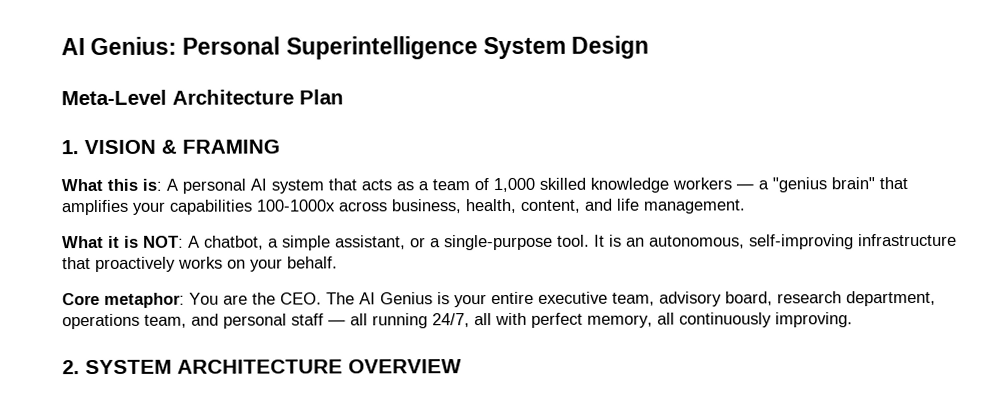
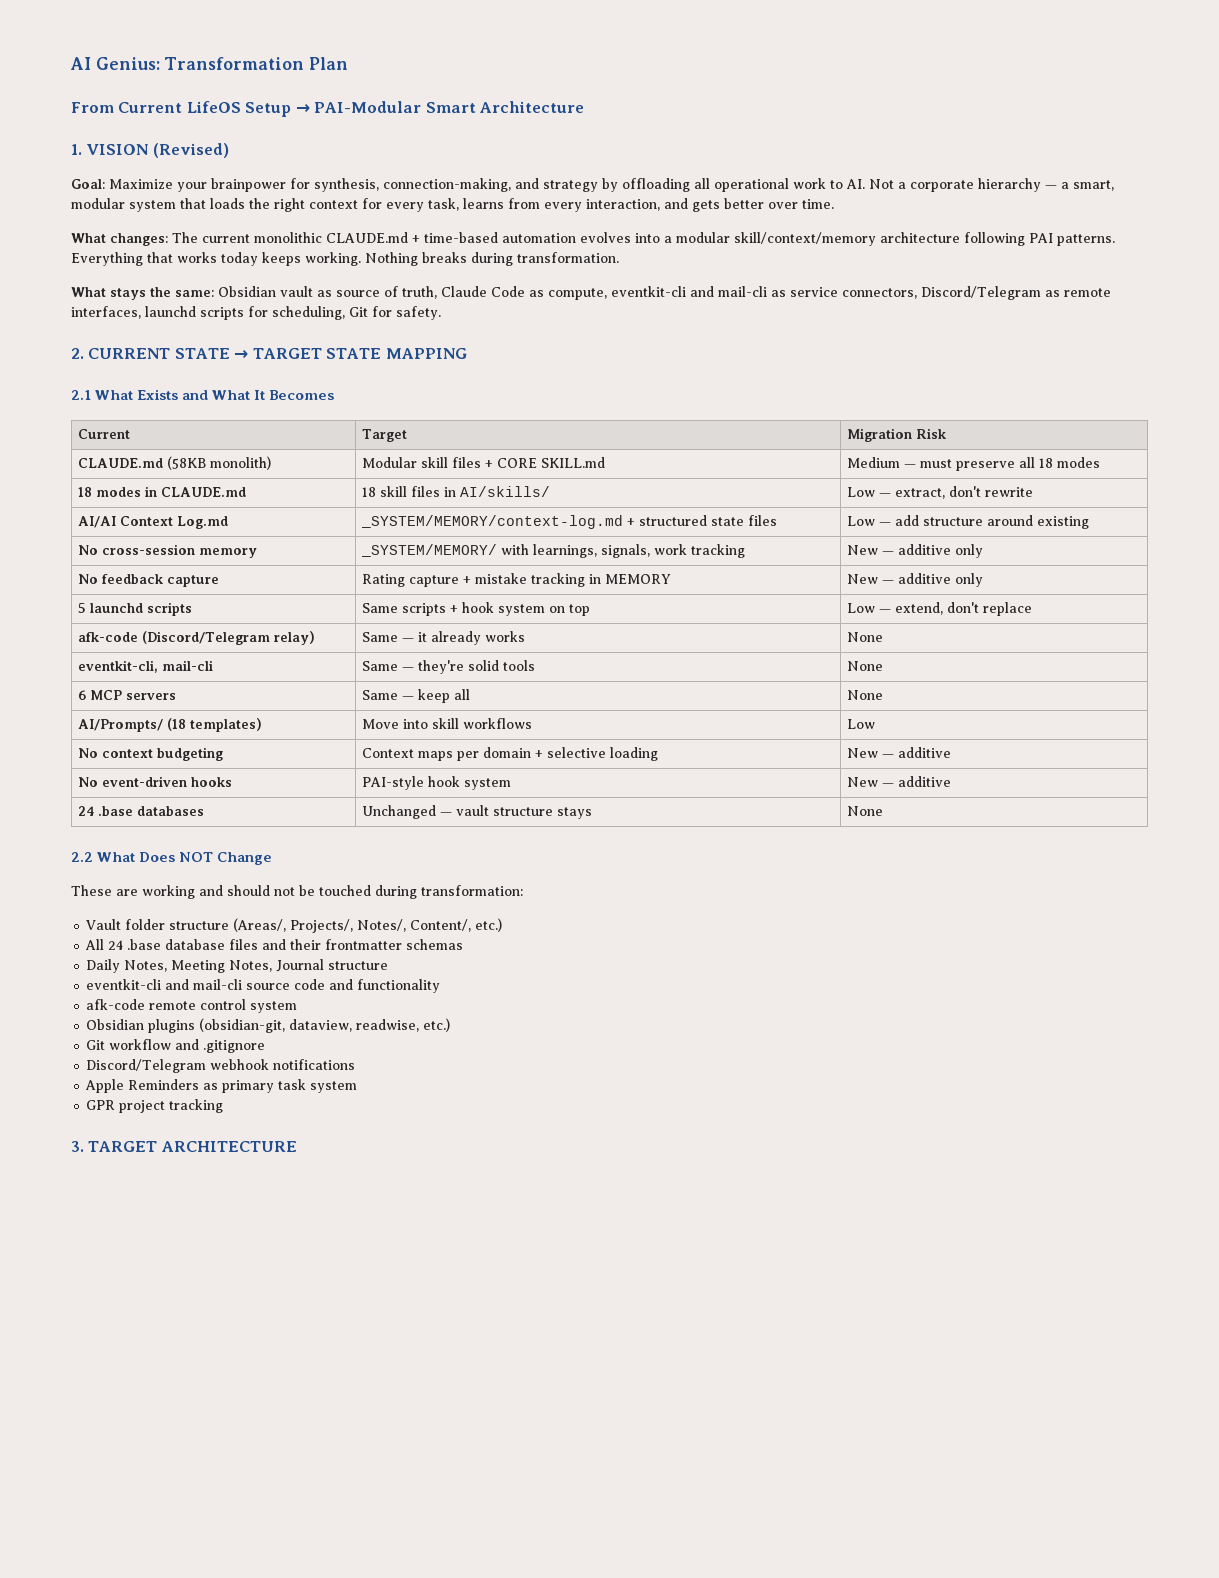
[182,35,650,60] [61,89,167,106] Personal Superintelligence System Design // Meta-Level -> [164,57,349,70] [71,101,476,117] Transformation Plan // From Current LifeOS Setup → PAI-Modular Smart
[299,89,344,105] Plan -> (585, 107) none
[161,139,280,154] [61,177,908,194] [61,198,746,216] [62,233,957,251] [62,256,338,272] [62,290,936,308] [62,312,853,330] [62,359,462,375] & FRAMING // What this is: A personal AI system that acts as a team of 1,000 skilled knowledge workers — a "genius brain" that amplifies your capabilities 100-1000x across business, health, content, and life management. // What it is NOT: A chatbot, a simple assistant, or a single-purpose tool. It is an autonomous, self-improving infrastructure that proactively works on your behalf. // Core metaphor: You are the CEO. The AI Genius is your entire executive team, advisory board, research department, operations team, and personal staff — all running 24/7, all with perfect memory, all continuously improving. // 2. SYSTEM ARCHITECTURE OVERVIEW -> [152,143,229,158] [71,178,1114,192] [71,198,834,212] [71,232,1115,246] [71,252,619,266] [71,286,1111,300] [71,306,441,320] [71,348,467,359] [71,389,335,400] [78,429,131,439] [362,429,408,442] [847,428,948,442] [78,456,272,470] [362,457,606,468] [847,457,1101,471] [78,486,247,497] [362,486,551,497] [847,486,1034,499] [78,516,229,529] [361,515,778,529] [847,515,1090,529] [78,544,258,558] [361,544,746,558] [847,544,984,558] [78,574,220,587] [362,573,672,587] [847,573,984,587] [78,602,193,616] [362,602,591,616] [847,602,1033,616] [78,631,315,645] [362,631,526,645] [847,632,884,642] [78,660,214,673] [362,660,536,674] [847,661,884,671] [78,690,177,700] [362,689,471,703] [847,690,884,700] [78,718,263,732] [362,718,533,729] [847,719,876,729] [78,747,224,761] [362,747,659,761] [847,747,952,758] [78,776,233,787] [362,776,512,790] [847,776,952,787] [78,806,205,816] [362,805,593,819] [847,806,884,816] [71,852,273,865] [71,885,523,899] [86,918,503,933] [85,939,464,950] [86,959,389,973] [86,979,441,993] [86,999,298,1013] [86,1018,451,1033] [86,1039,266,1053] [86,1059,356,1073] [85,1079,358,1093] [86,1099,224,1113] [71,1141,297,1152] (Revised) // Goal: Maximize your brainpower for synthesis, connection-making, and strategy by offloading all operational work to AI. Not a corporate hierarchy — a smart, modular system that loads the right context for every task, learns from every interaction, and gets better over time. // What changes: The current monolithic CLAUDE.md + time-based automation evolves into a modular skill/context/memory architecture following PAI patterns. Everything that works today keeps working. Nothing breaks during transformation. // What stays the same: Obsidian vault as source of truth, Claude Code as compute, eventkit-cli and mail-cli as service connectors, Discord/Telegram as remote interfaces, launchd scripts for scheduling, Git for safety. // 2. CURRENT STATE → TARGET STATE MAPPING // 2.1 What Exists and What It Becomes // Current | Target | Migration Risk // CLAUDE.md (58KB monolith) | Modular skill files + CORE SKILL.md | Medium — must preserve all 18 modes // 18 modes in CLAUDE.md | 18 skill files in AI/skills/ | Low — extract, don't rewrite // AI/AI Context Log.md | _SYSTEM/MEMORY/context-log.md + structured state files | Low — add structure around existing // No cross-session memory | _SYSTEM/MEMORY/ with learnings, signals, work tracking | New — additive only // No feedback capture | Rating capture + mistake tracking in MEMORY | New — additive only // 5 launchd scripts | Same scripts + hook system on top | Low — extend, don't replace // afk-code (Discord/Telegram relay) | Same — it already works | None // eventkit-cli, mail-cli | Same — they're solid tools | None // 6 MCP servers | Same — keep all | None // AI/Prompts/ (18 templates) | Move into skill workflows | Low // No context budgeting | Context maps per domain + selective loading | New — additive // No event-driven hooks | PAI-style hook system | New — additive // 24 .base databases | Unchanged — vault structure stays | None // 2.2 What Does NOT Change // These are working and should not be touched during transformation: // Vault folder structure (Areas/, Projects/, Notes/, Content/, etc.) // All 24 .base database files and their frontmatter schemas // Daily Notes, Meeting Notes, Journal structure // eventkit-cli and mail-cli source code and functionality // afk-code remote control system // Obsidian plugins (obsidian-git, dataview, readwise, etc.) // Git workflow and .gitignore // Discord/Telegram webhook notifications // Apple Reminders as primary task system // GPR project tracking // 3. TARGET ARCHITECTURE

